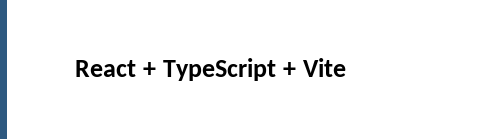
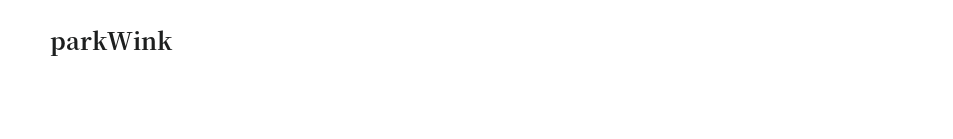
[75,58,346,81] React + TypeScript + Vite -> [50,30,173,56] parkWink

